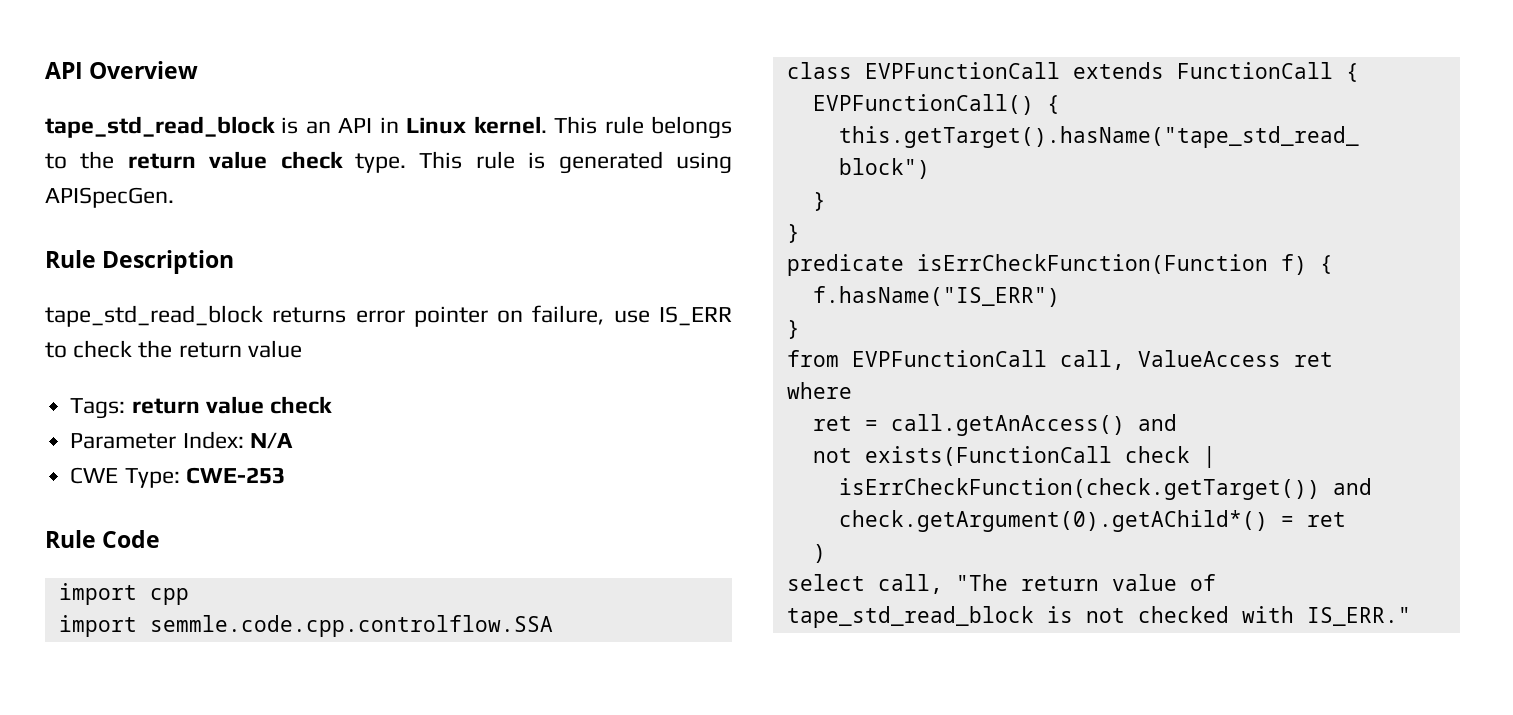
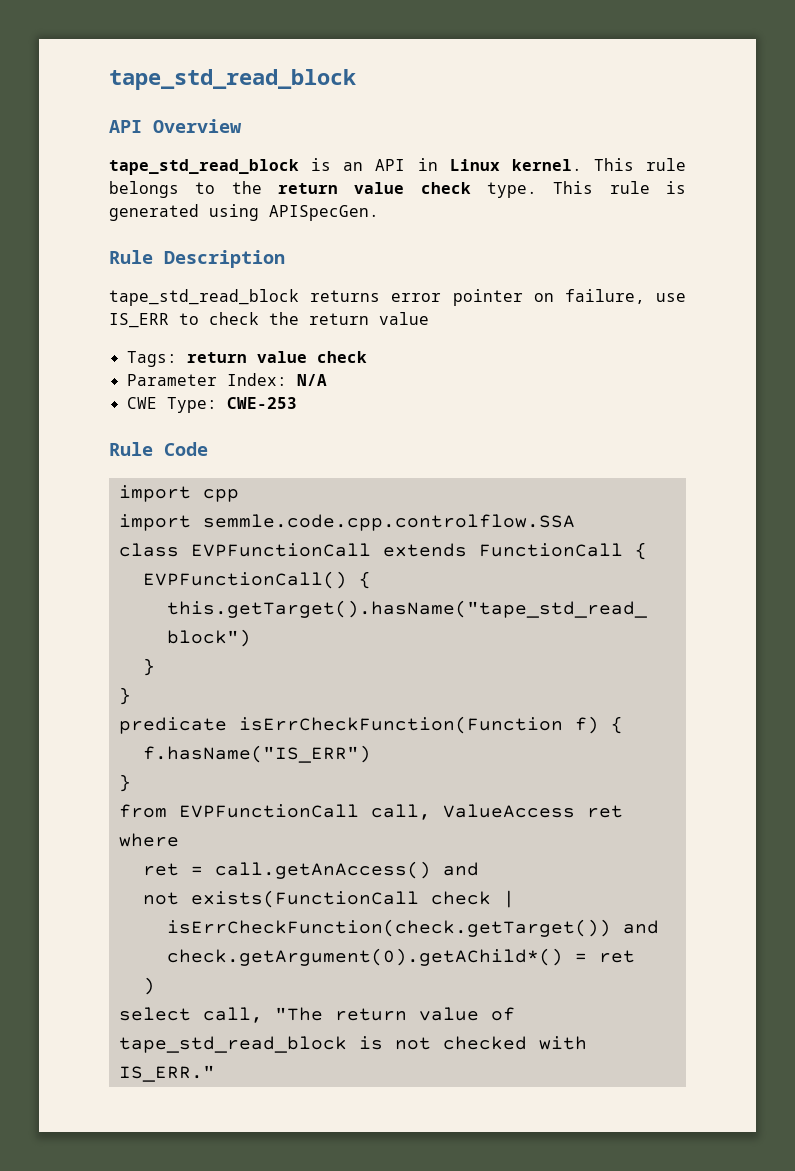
(45, 70) none -> [109,69,356,90] tape_std_read_block //

